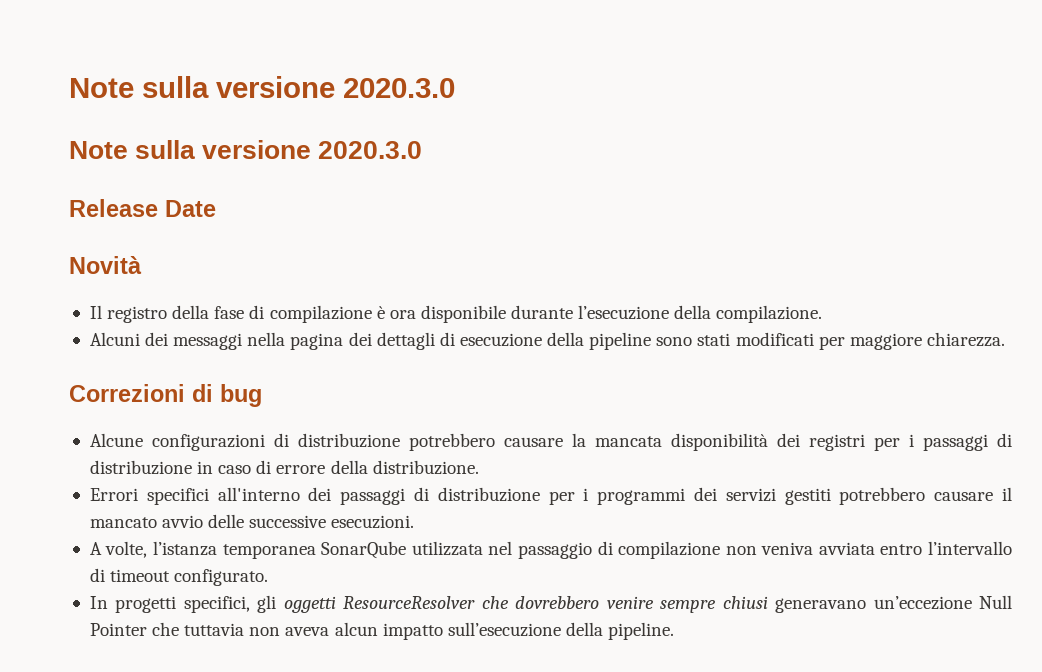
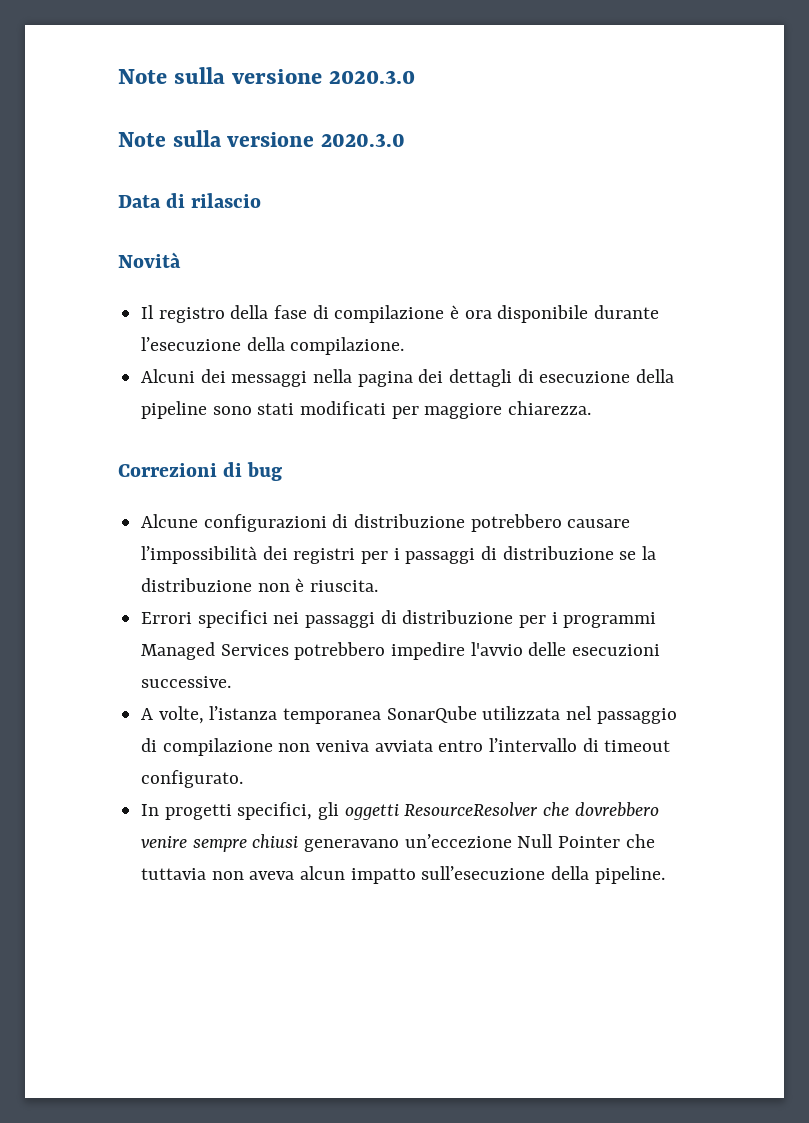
[69,199,216,217] Release Date -> [118,193,262,208] Data di rilascio
[571,433,768,451] la mancata disponibilità -> [141,546,258,564] l’impossibilità
[197,460,479,475] in caso di errore della distribuzione. -> [619,546,657,560] [141,578,379,592] se la distribuzione non è riuscita.
[217,487,332,501] all'interno dei -> [273,612,300,624] nei
[693,487,1013,505] [89,514,415,529] dei servizi gestiti potrebbero causare il mancato avvio delle successive esecuzioni. -> [141,642,661,660] [141,676,232,688] Managed Services potrebbero impedire l'avvio delle esecuzioni successive.

